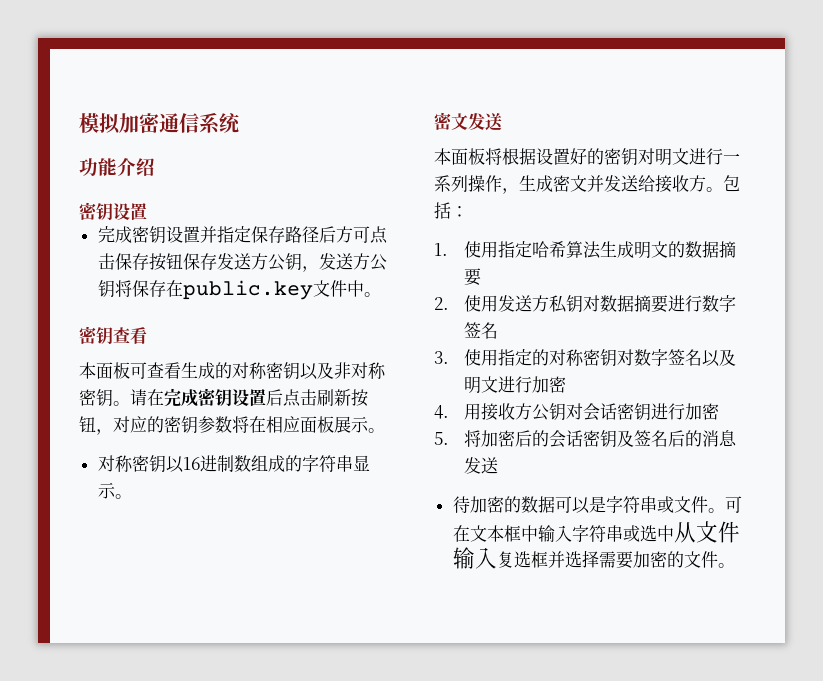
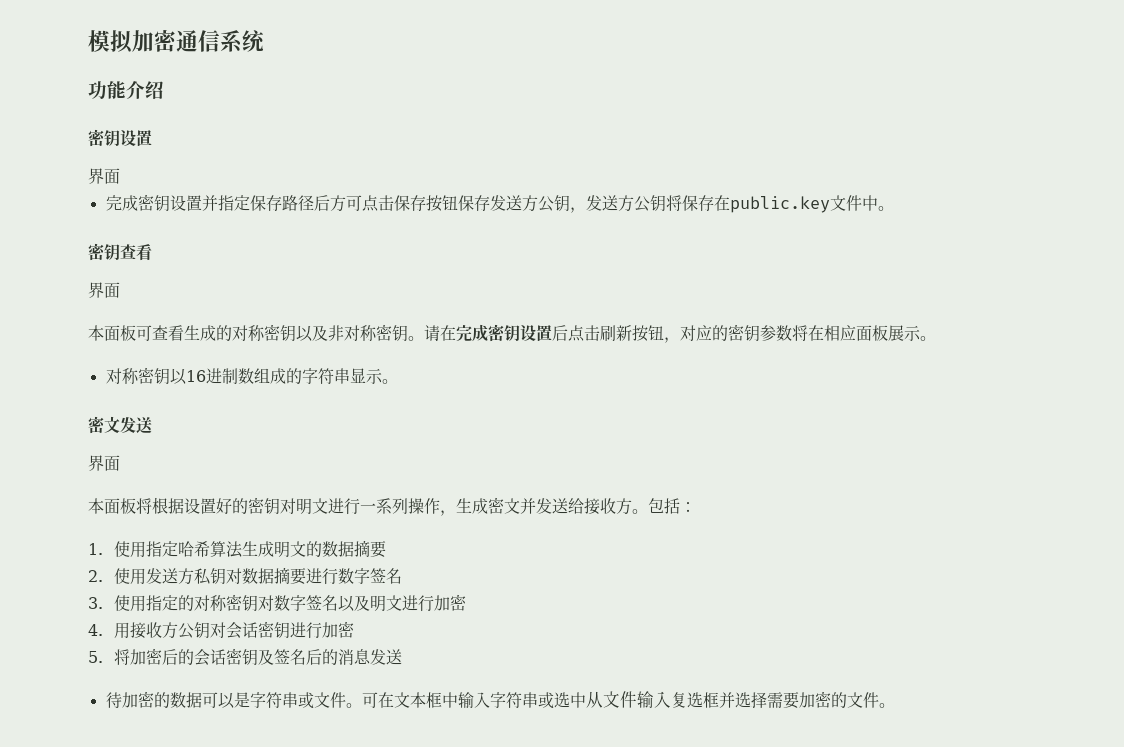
(147, 211) none -> [88,168,120,184] // 界面
(147, 335) none -> [88,282,120,298] // 界面
(503, 122) none -> [88,455,120,471] // 界面

